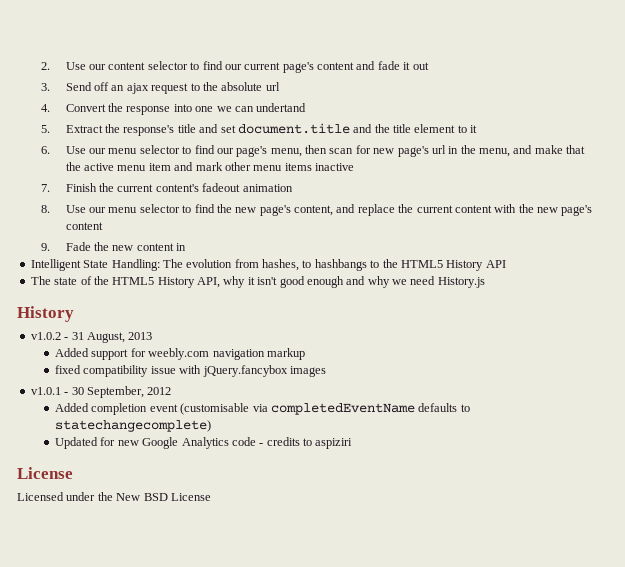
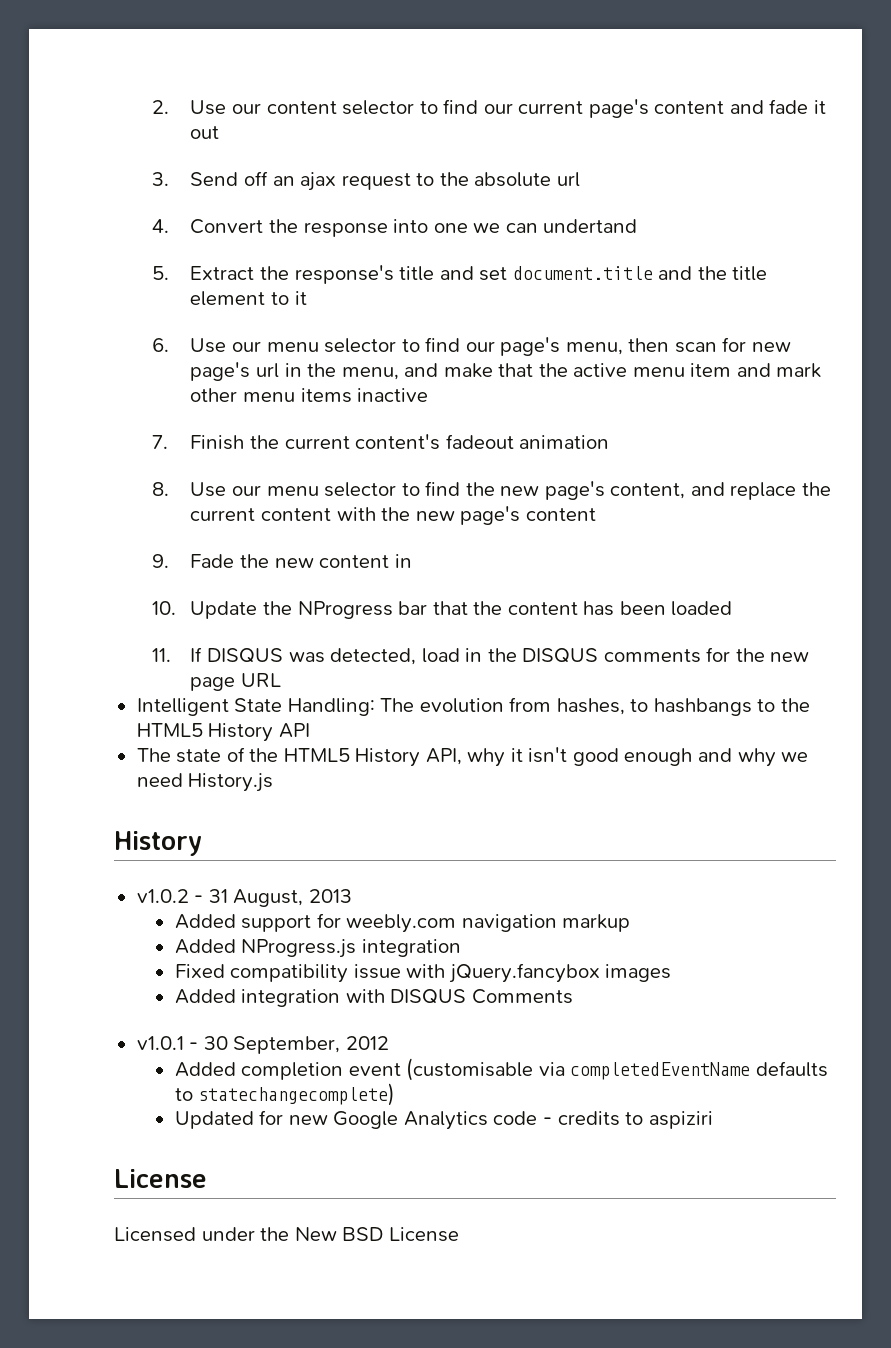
(187, 247) none -> [152,601,733,619] [152,647,810,665] [190,673,281,691] // 10. Update the NProgress bar that the content has been loaded // 11. If DISQUS was detected, load in the DISQUS comments for the new page URL
[55,365,82,374] fixed -> [174,939,461,958] [174,964,225,978] Added NProgress.js integration // Fixed
(326, 371) none -> [174,989,573,1007] // Added integration with DISQUS Comments

